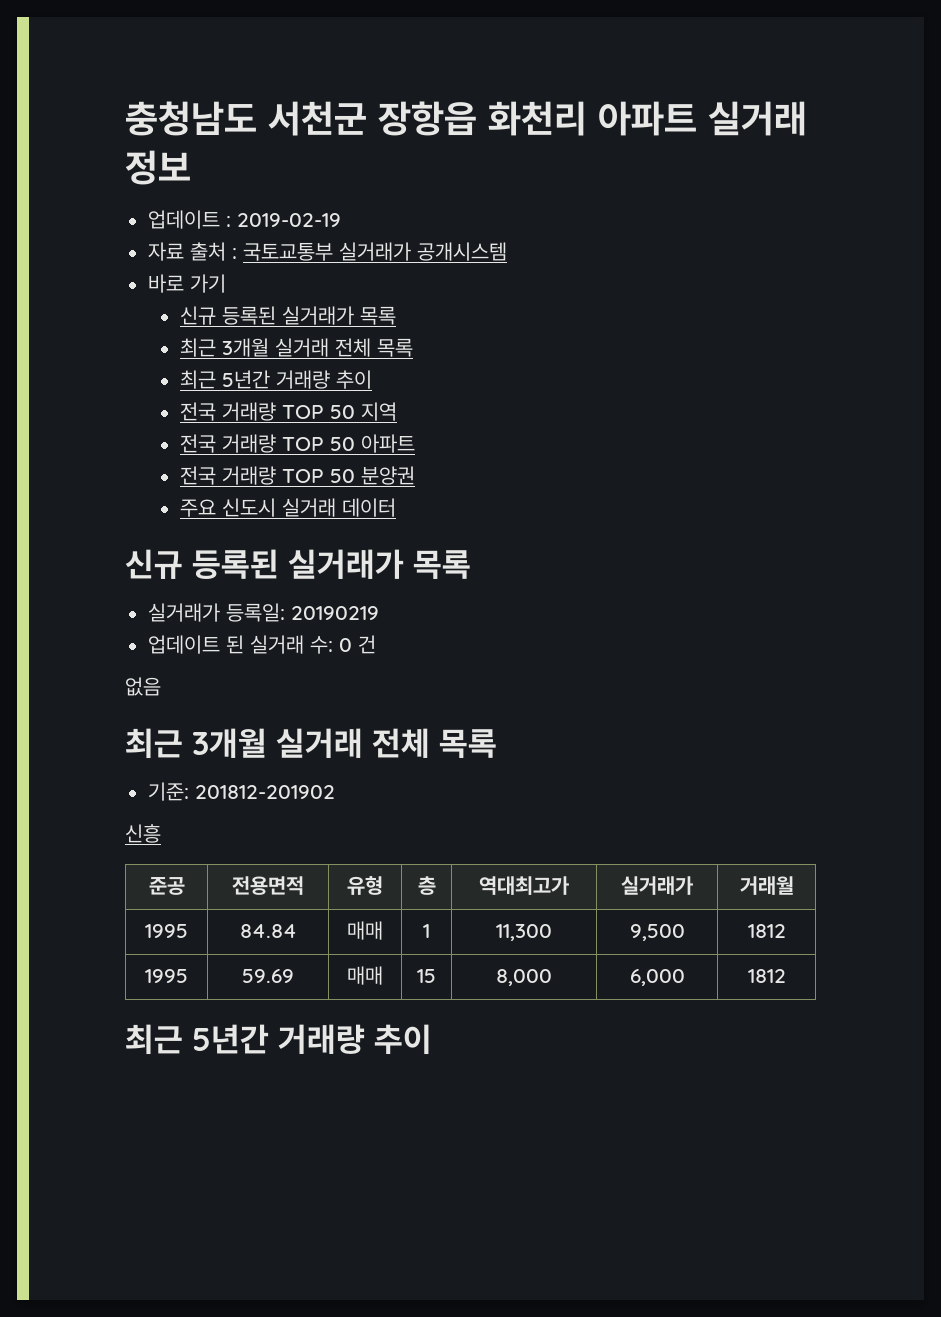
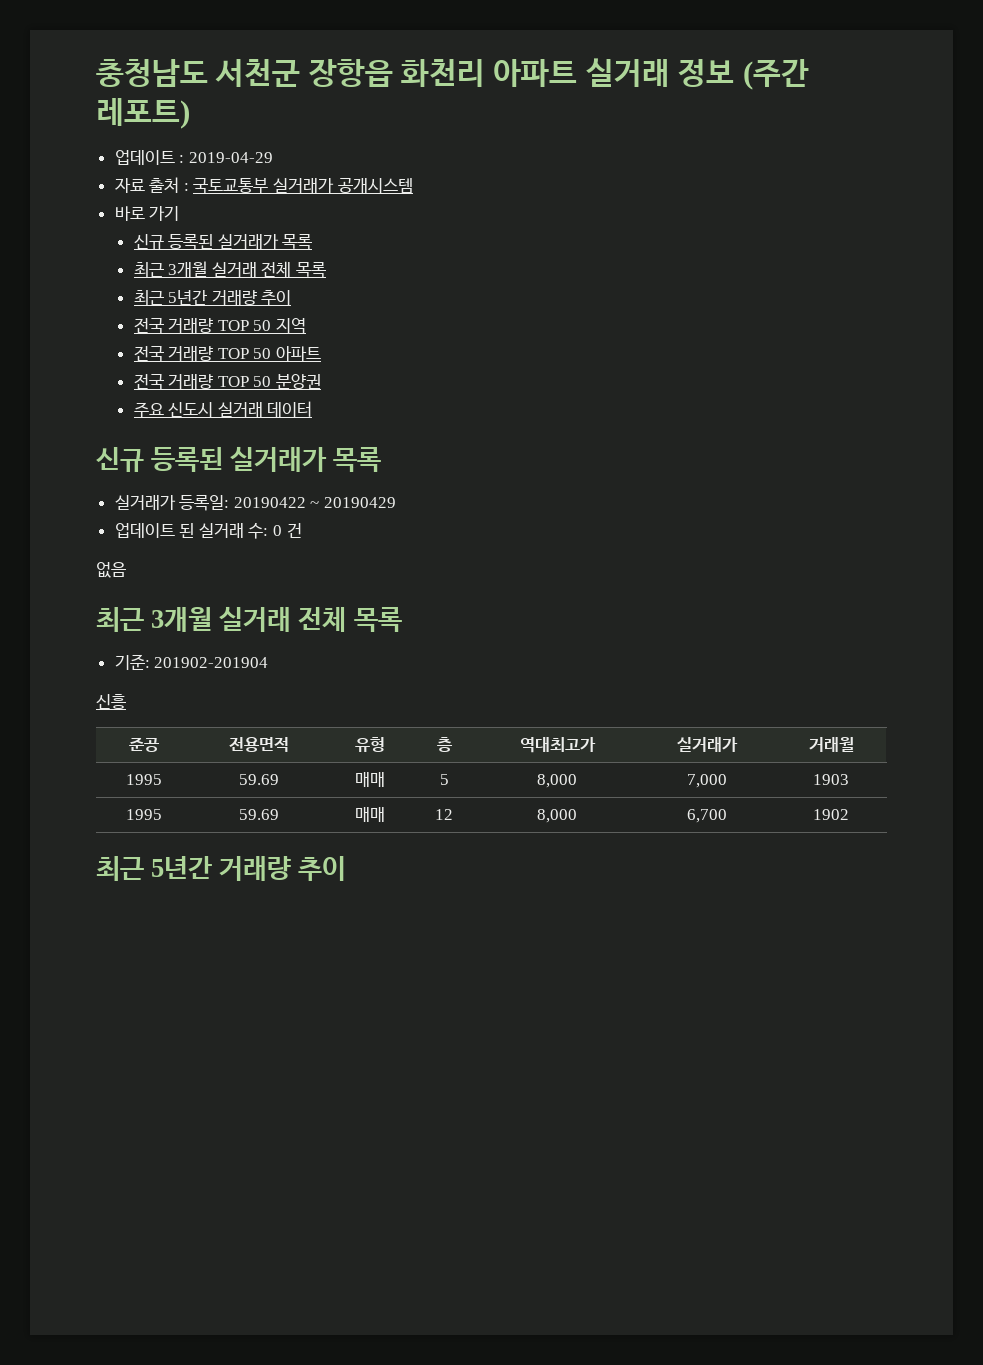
(191, 167) none -> [742,59,809,90] [96,98,190,129] (주간 레포트)
[237,213,342,227] 2019-02-19 -> [188,152,273,163] 2019-04-29
[291,606,380,620] 20190219 -> [233,497,397,508] 20190422 ~ 20190429
[195,785,336,799] 201812-201902 -> [154,657,269,668] 201902-201904
[239,924,297,938] [347,921,383,940] [423,924,430,938] [496,924,552,941] [629,924,685,941] [747,924,786,938] [145,969,188,983] [242,969,294,983] [347,966,383,985] [417,969,436,983] [496,969,552,986] [629,969,685,986] [747,969,786,983] 84.84 | 매매 | 1 | 11,300 | 9,500 | 1812 // 1995 | 59.69 | 매매 | 15 | 8,000 | 6,000 | 1812 -> [239,774,279,785] [355,772,385,787] [439,774,449,785] [537,774,577,788] [687,774,727,788] [813,774,849,785] [125,809,162,820] [239,809,279,820] [355,807,385,822] [435,809,453,820] [537,809,577,823] [687,809,727,823] [813,809,849,820] 59.69 | 매매 | 5 | 8,000 | 7,000 | 1903 // 1995 | 59.69 | 매매 | 12 | 8,000 | 6,700 | 1902

